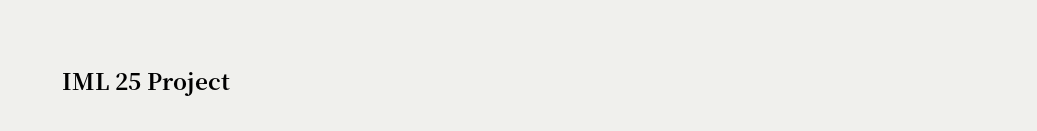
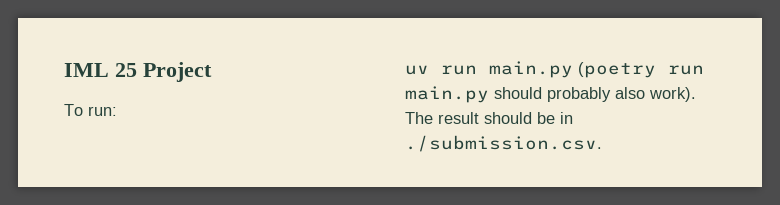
(231, 84) none -> [64,104,117,116] [405,61,704,78] [405,86,696,103] [405,112,573,124] [405,135,602,152] // To run: // uv run main.py (poetry run main.py should probably also work). The result should be in ./submission.csv.

